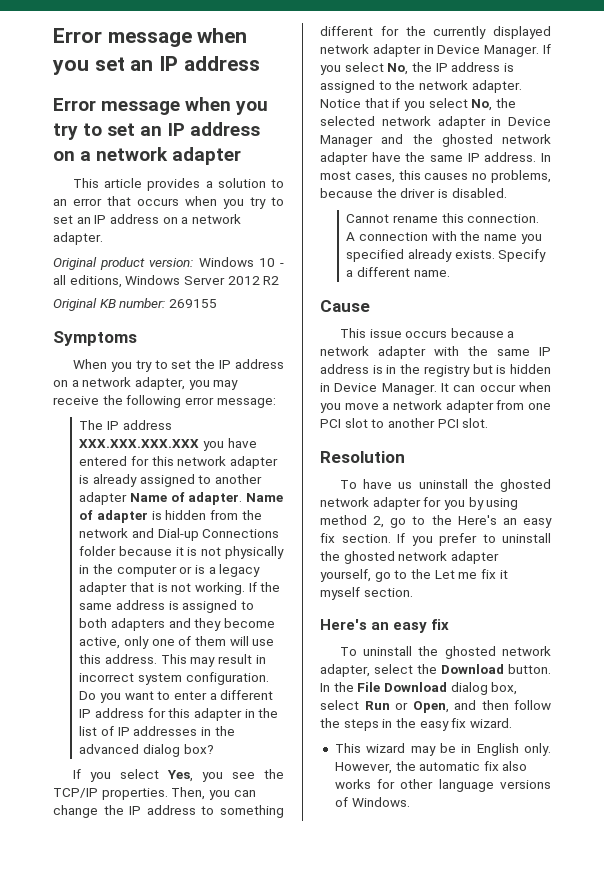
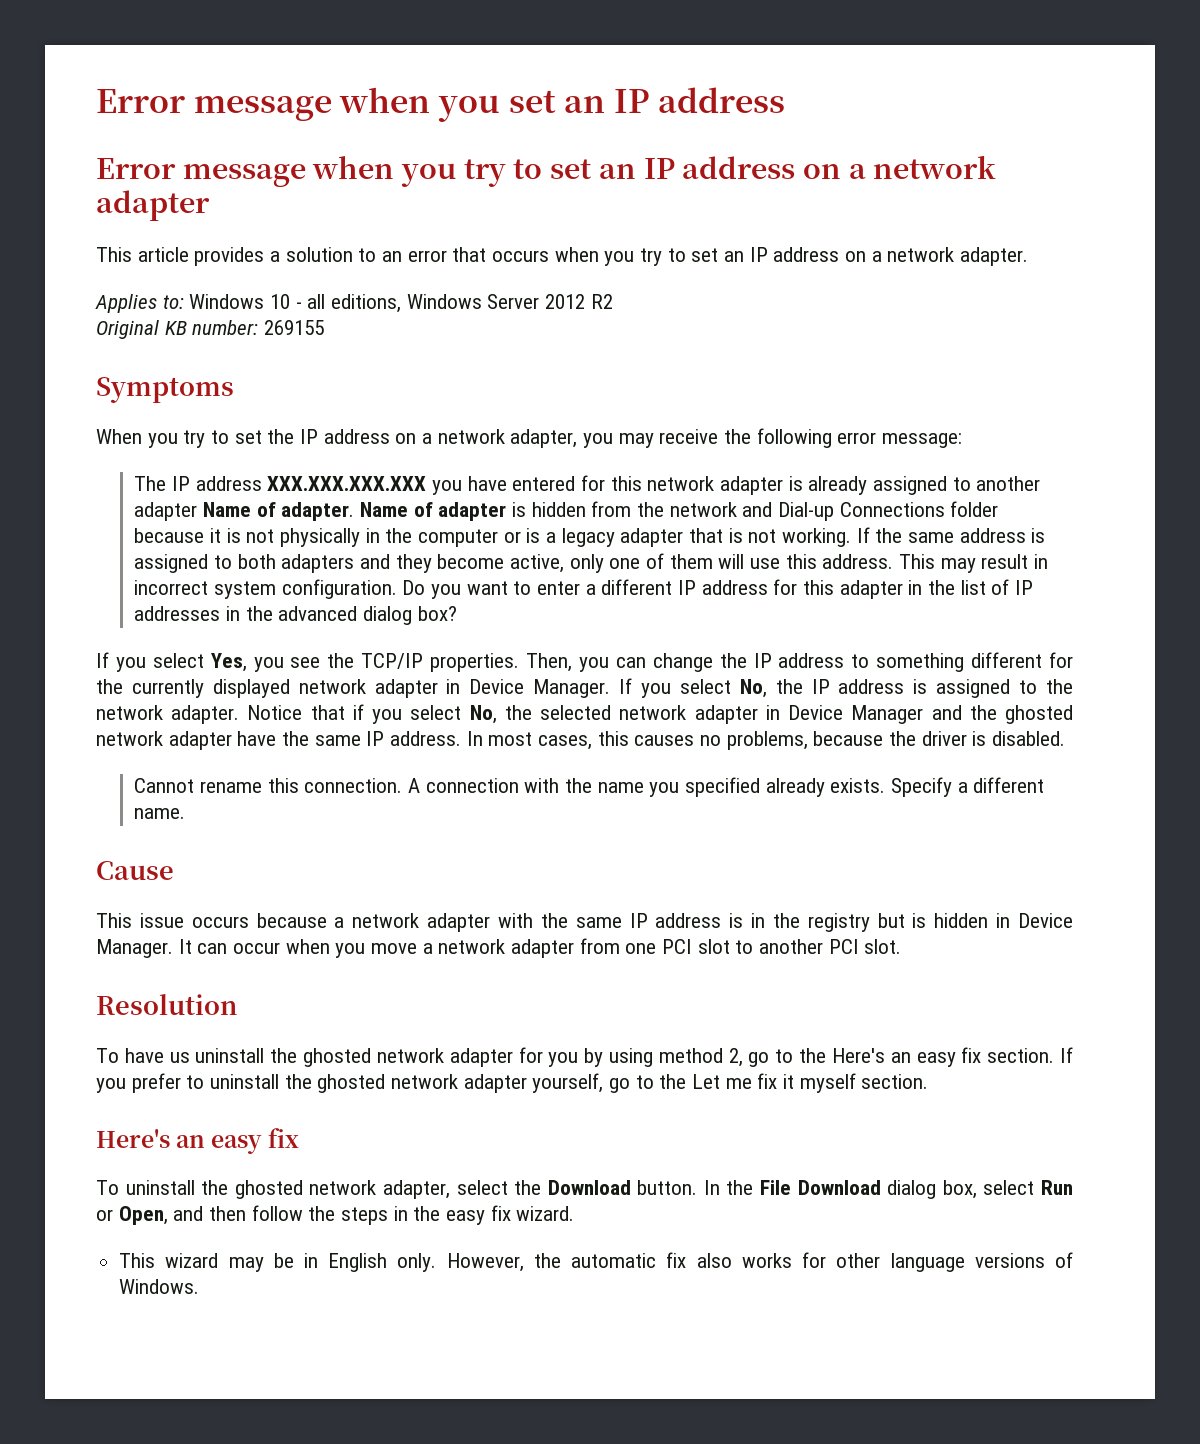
[53,257,194,270] Original product version: -> [95,294,184,313] Applies to:

